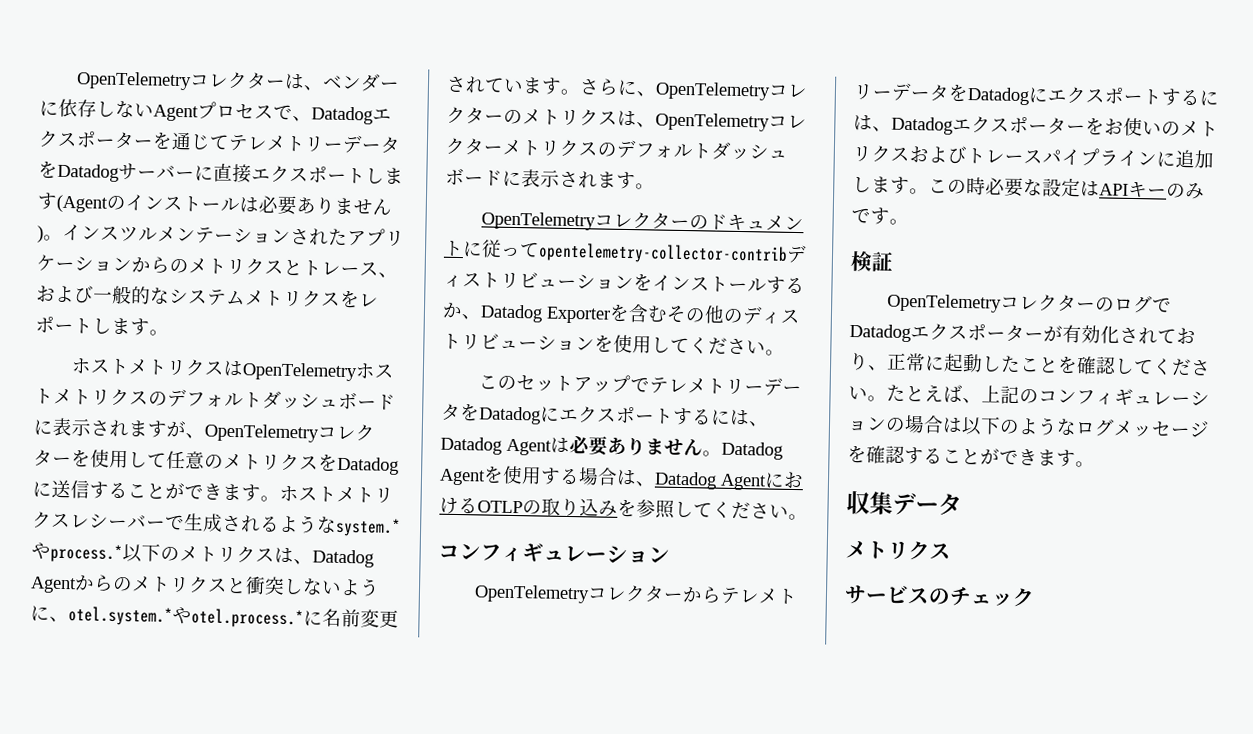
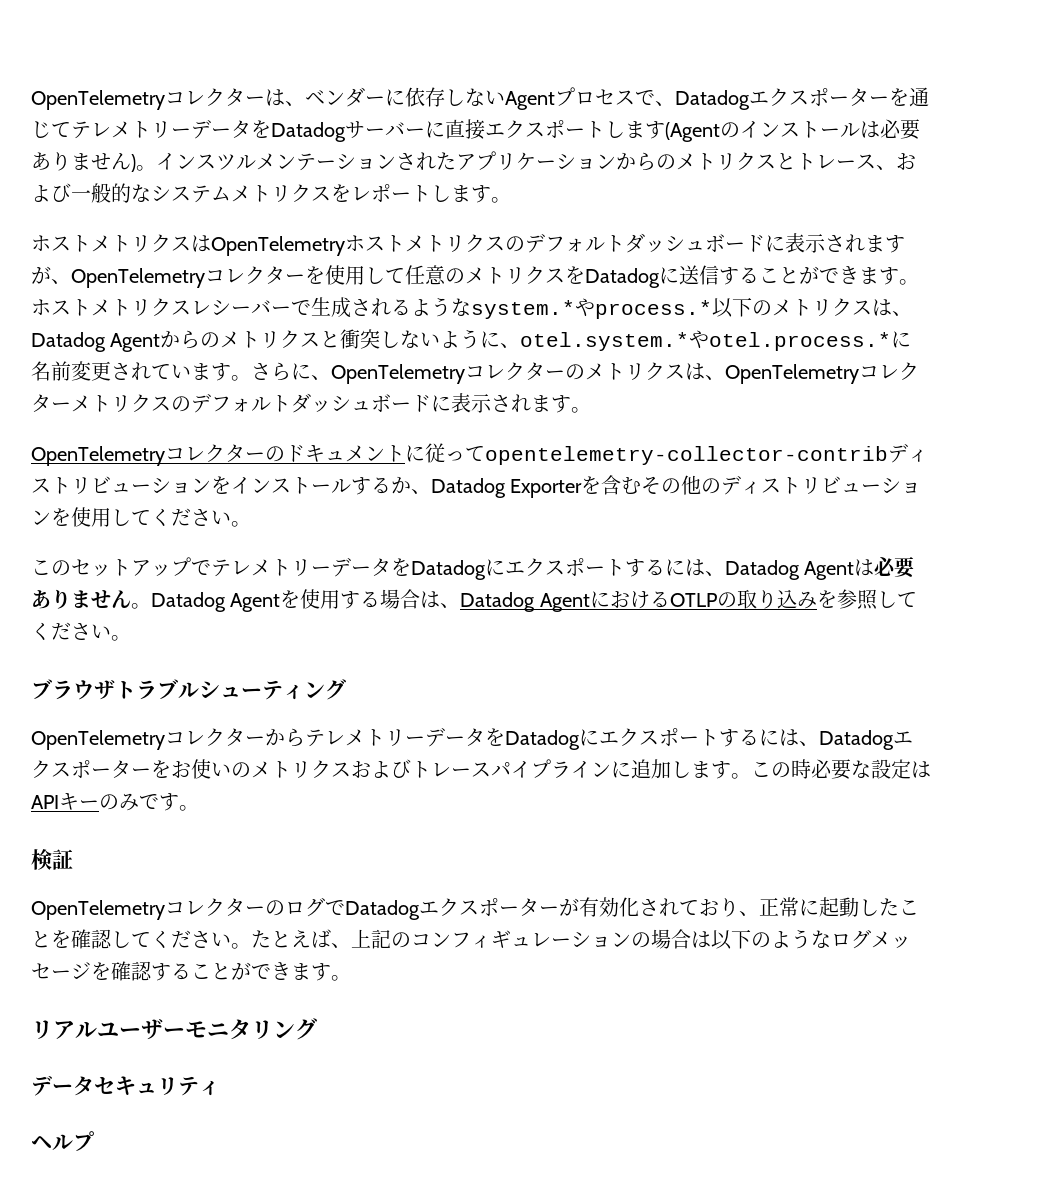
[438,543,670,564] コンフィギュレーション -> [31,679,346,700] ブラウザトラブルシューティング
[846,490,962,516] [845,540,951,561] [844,584,1035,608] 収集データ // メトリクス // サービスのチェック -> [31,1018,317,1040] [31,1075,220,1096] [31,1131,94,1152] リアルユーザーモニタリング // データセキュリティ // ヘルプ

